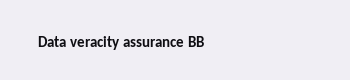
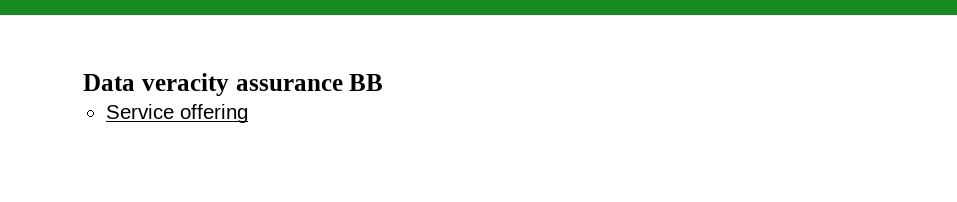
(204, 41) none -> [105,104,248,123] // Service offering

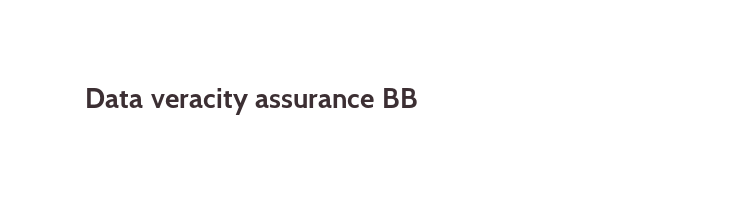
[105,104,248,123] // Service offering -> (418, 98) none

